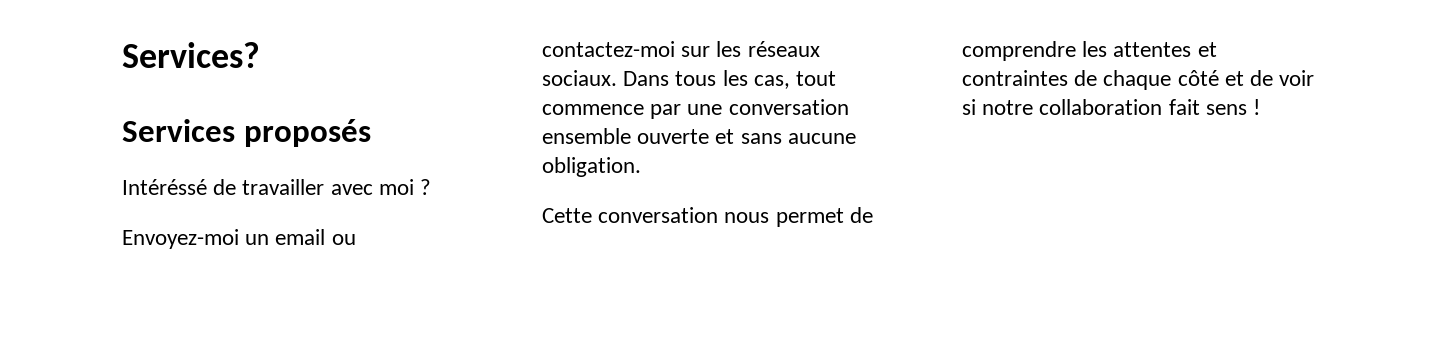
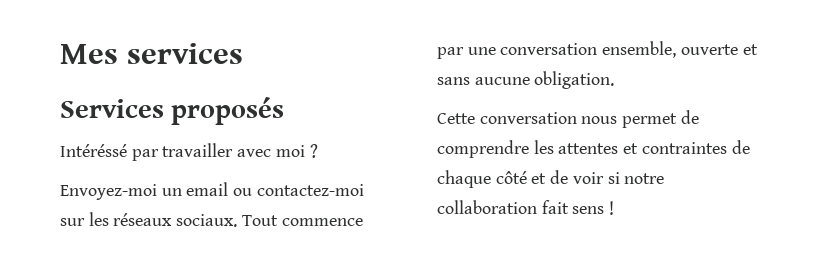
[122,42,260,68] Services? -> [60,43,243,64] Mes services
[213,179,237,195] de -> [131,149,159,161] par
[623,70,837,89] Dans tous les cas, tout -> [241,215,278,226] Tout
[542,128,631,144] ensemble -> [602,41,677,58] ensemble,

